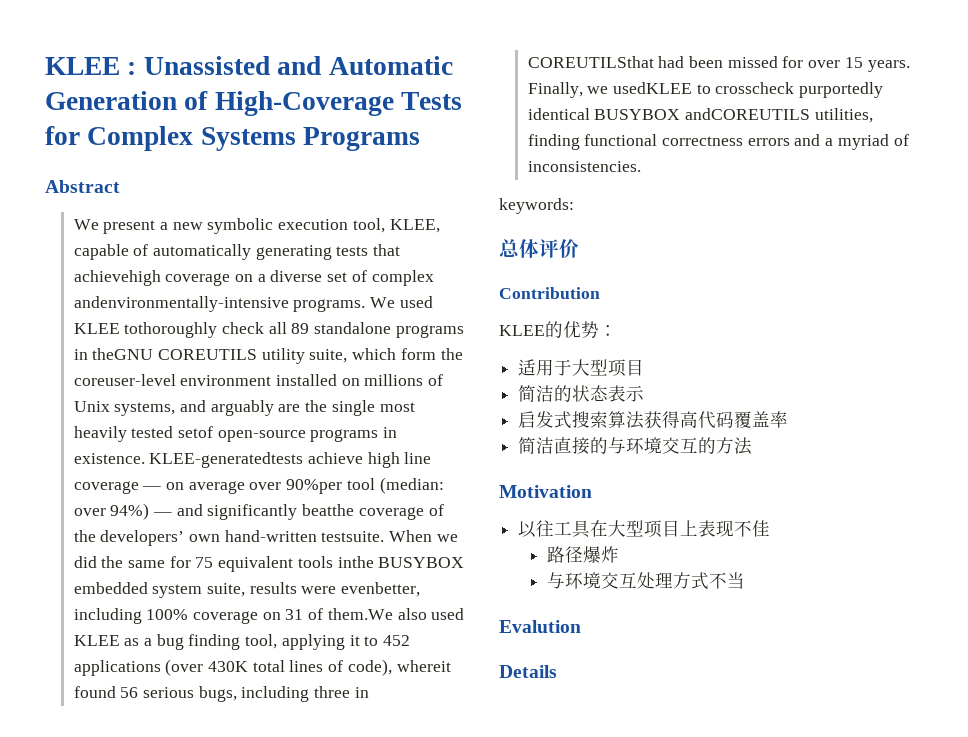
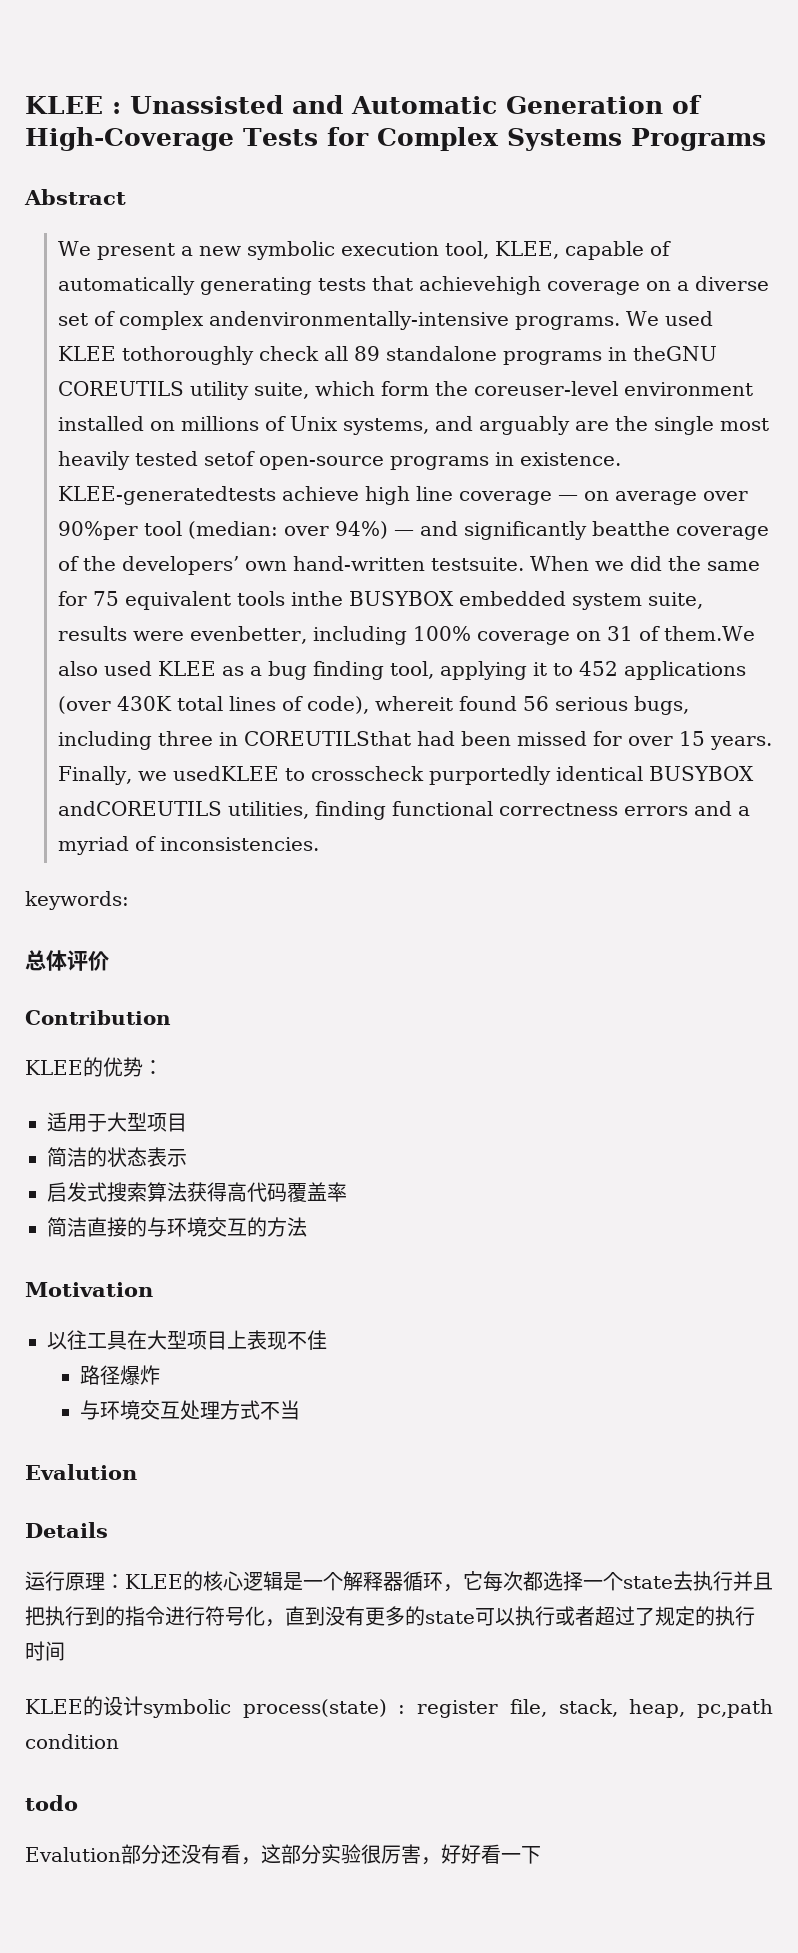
(557, 671) none -> [25,1571,773,1592] [25,1606,755,1627] [25,1641,65,1661] [25,1696,773,1718] [25,1734,119,1749] [25,1795,78,1811] [25,1844,541,1865] // 运行原理：KLEE的核心逻辑是一个解释器循环，它每次都选择一个state去执行并且把执行到的指令进行符号化，直到没有更多的state可以执行或者超过了规定的执行时间 // KLEE的设计symbolic process(state) : register file, stack, heap, pc,path condition // todo // Evalution部分还没有看，这部分实验很厉害，好好看一下

